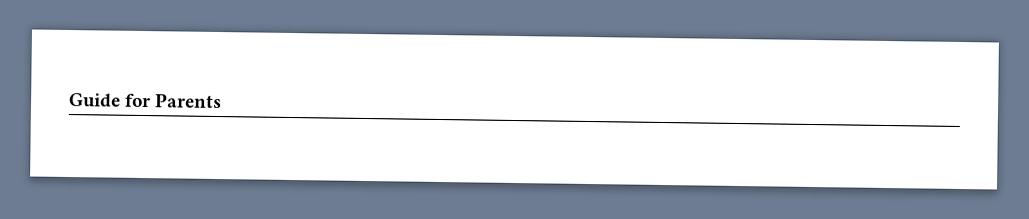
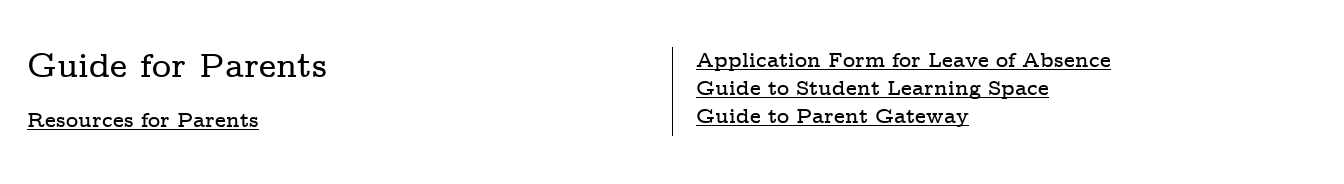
(223, 101) none -> [27,113,259,127] [696,53,1111,71] [696,81,1049,99] [696,109,969,127] // Resources for Parents // Application Form for Leave of Absence // Guide to Student Learning Space // Guide to Parent Gateway

